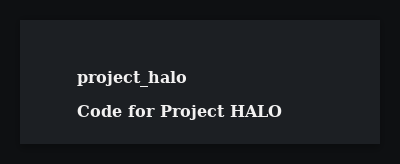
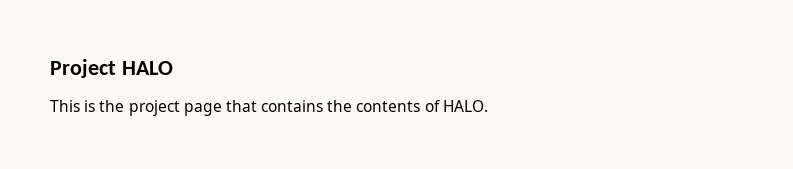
[77,71,187,87] [77,105,155,117] project_halo // Code for -> (50, 68) none
(282, 111) none -> [50,100,488,116] // This is the project page that contains the contents of HALO.

